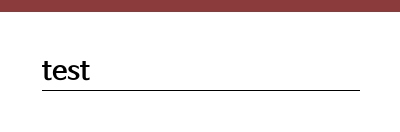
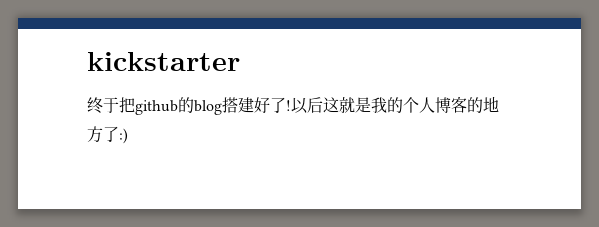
[42,61,90,81] test -> [87,52,240,71] [87,96,499,115] [87,126,128,144] kickstarter // 终于把github的blog搭建好了!以后这就是我的个人博客的地方了:)

